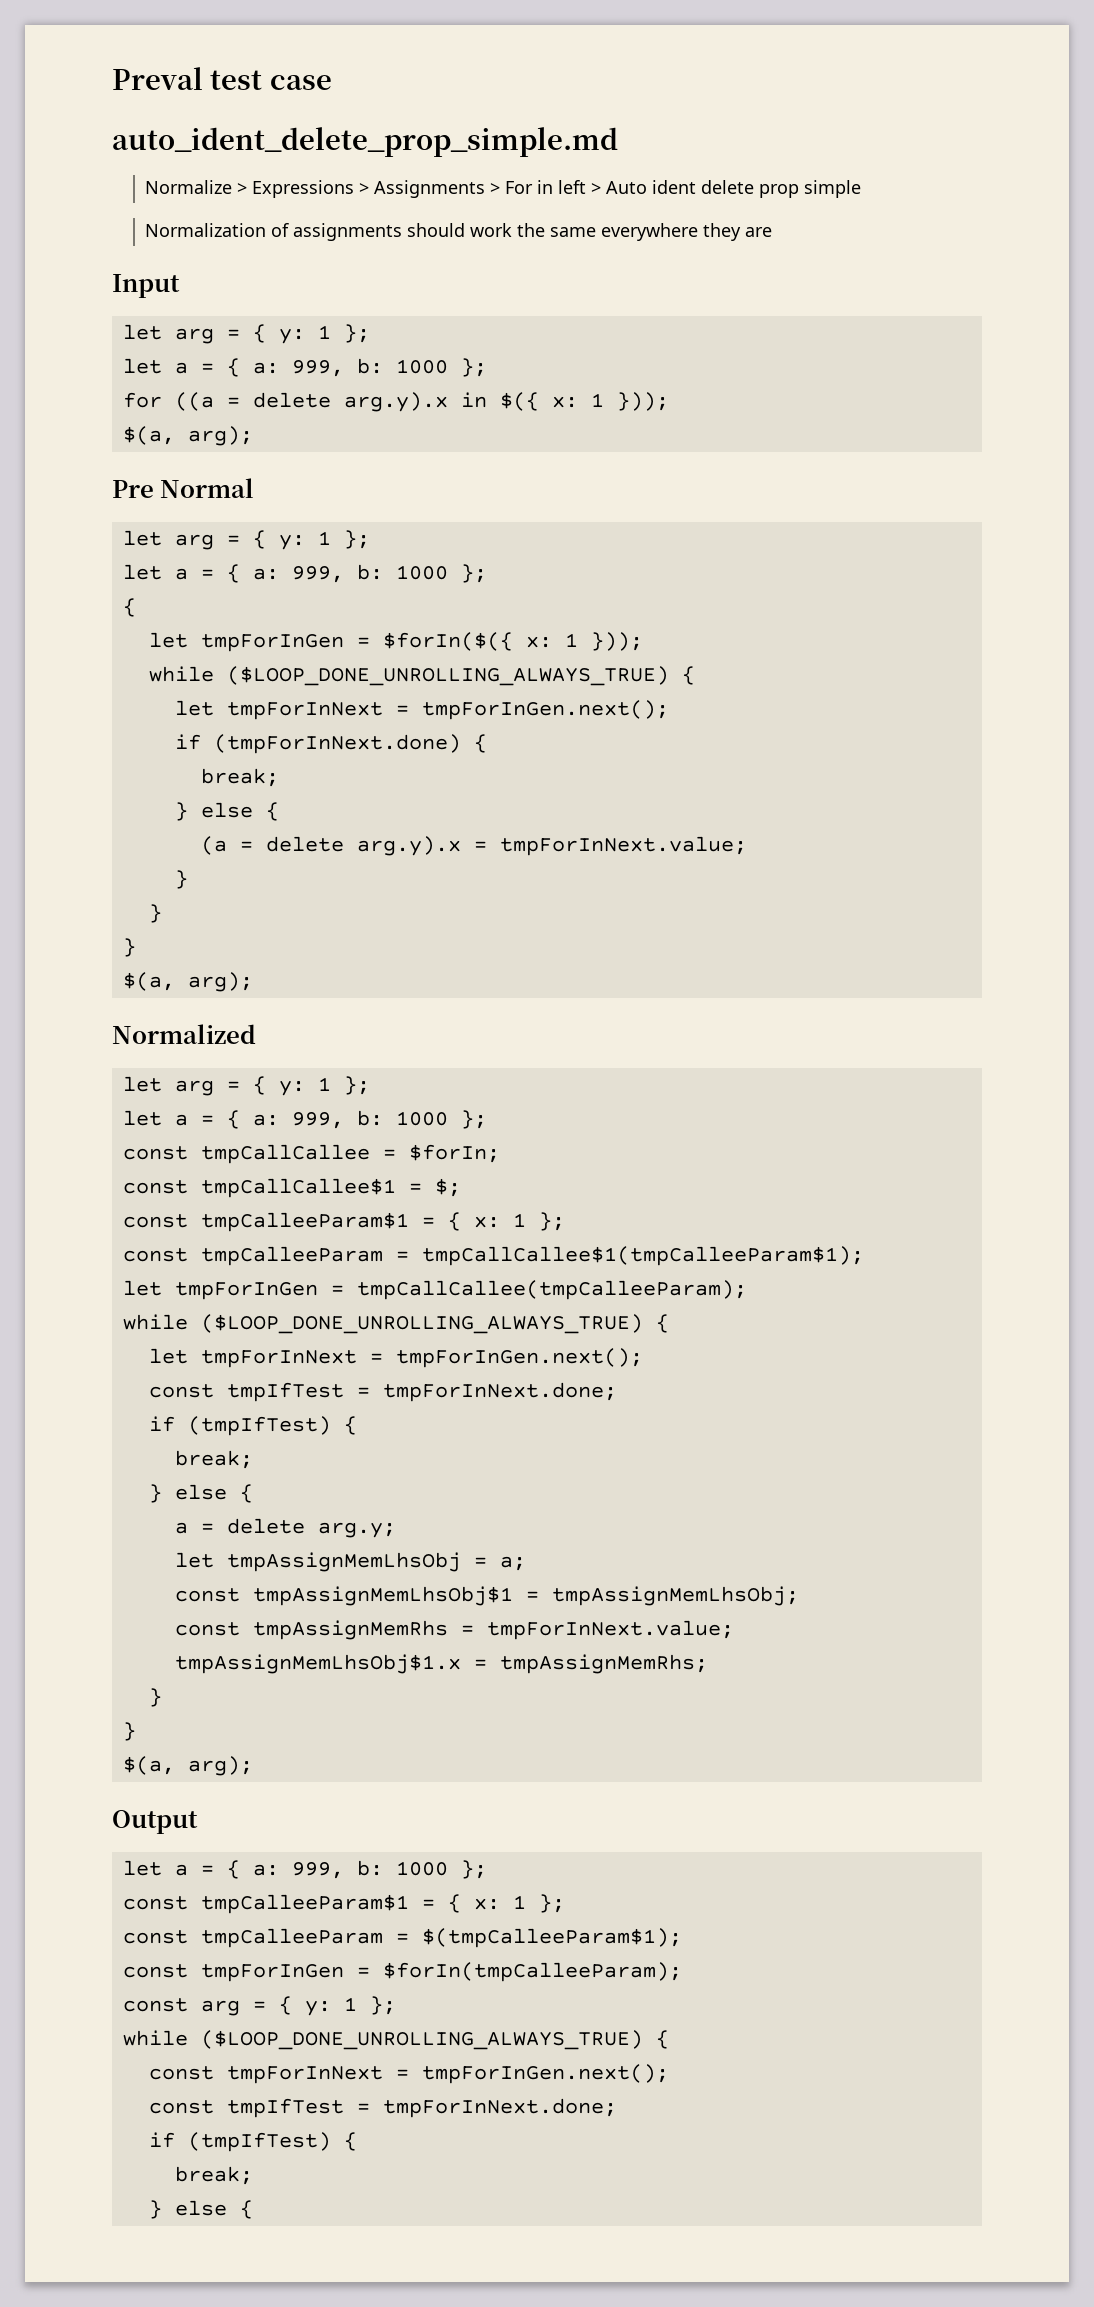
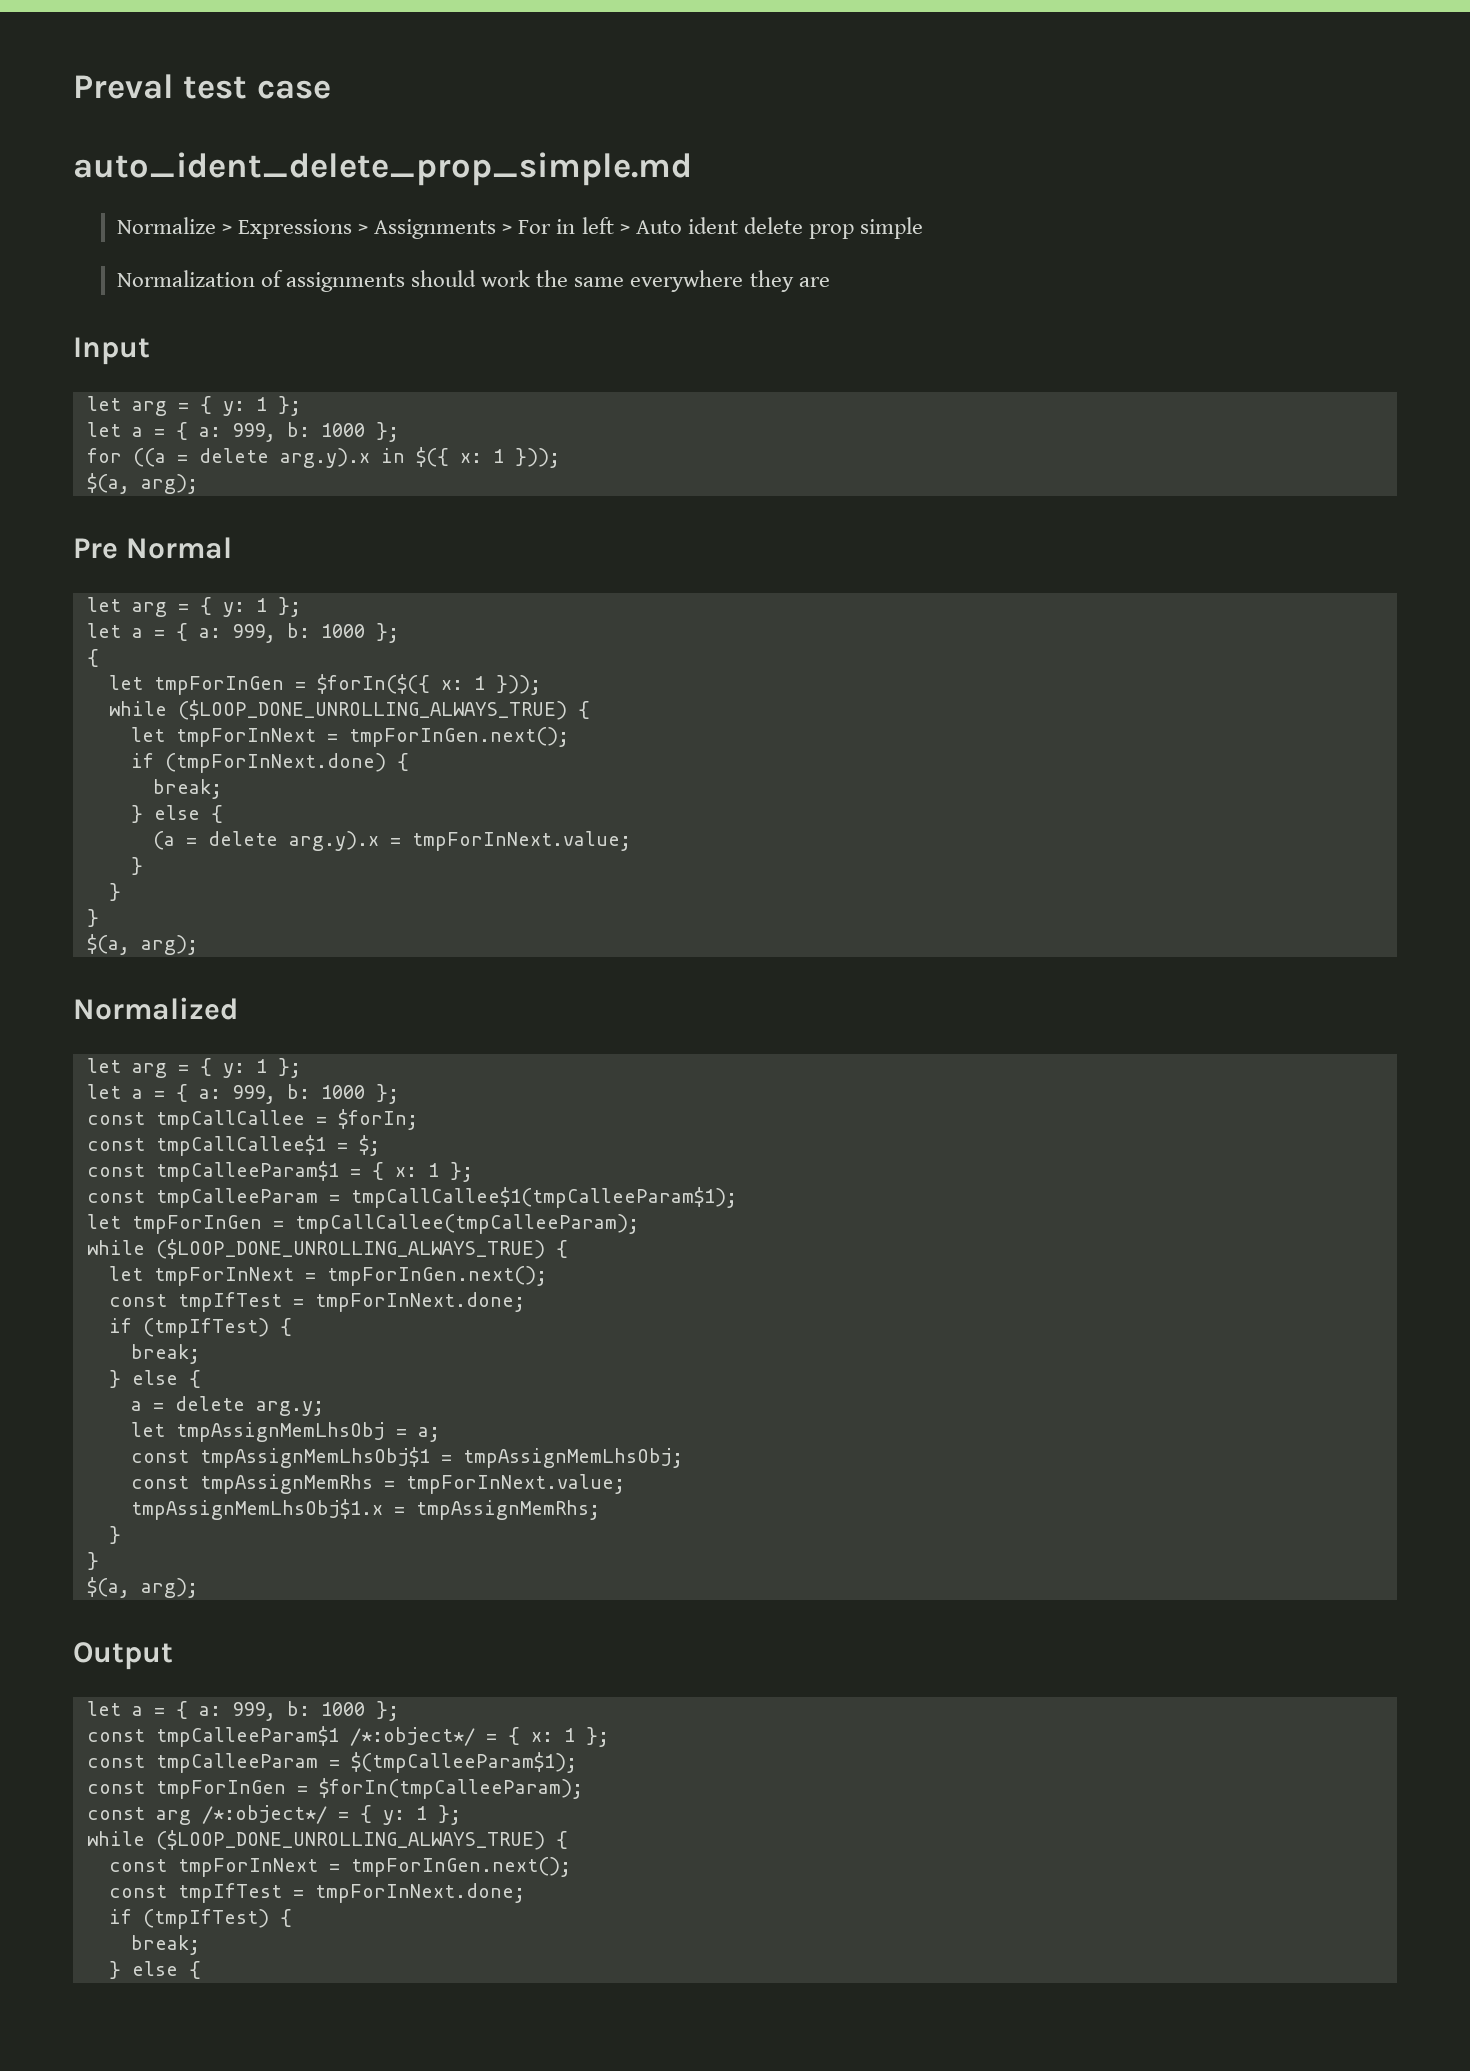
(409, 1904) none -> [349,1727,475,1746] /*:object*/
(240, 2008) none -> [201,1805,327,1824] /*:object*/

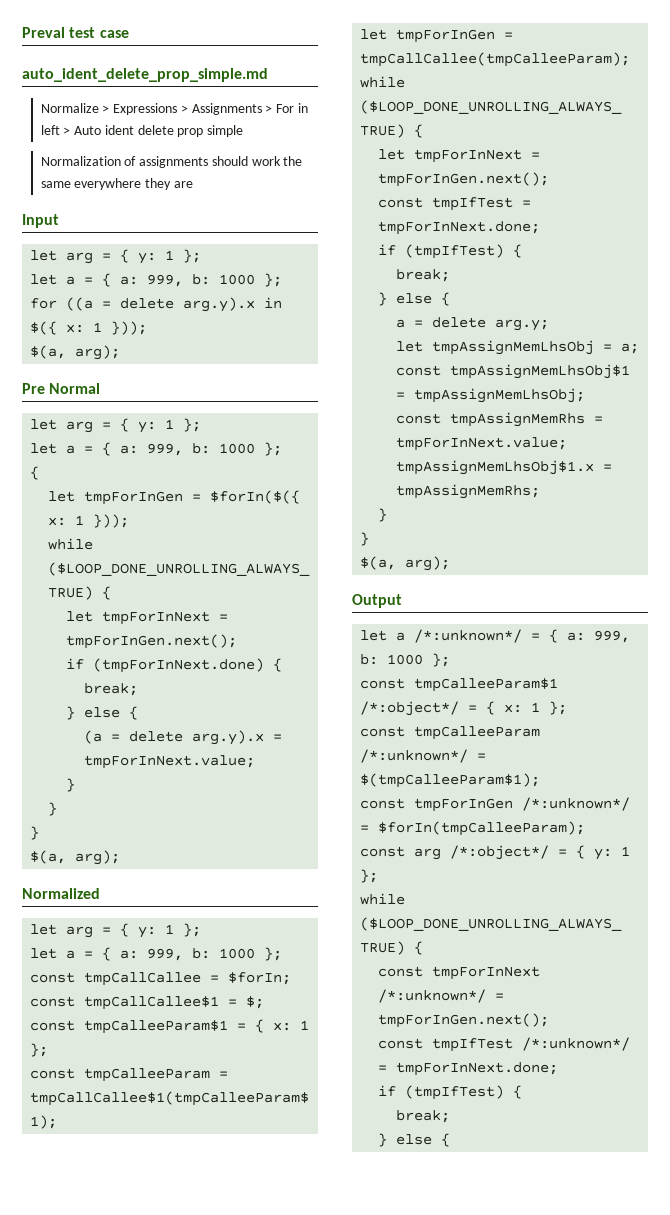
(143, 1711) none -> [414,629,523,643] /*:unknown*/
(318, 1763) none -> [360,749,469,763] /*:unknown*/
(286, 1789) none -> [522,797,631,811] /*:unknown*/
[328,1857,571,1877] [108,1883,282,1903] = tmpForInGen.next(); // const tmpIfTest -> [378,989,505,1003] [378,1013,550,1028] [378,1037,631,1052] /*:unknown*/ = tmpForInGen.next(); // const tmpIfTest /*:unknown*/

